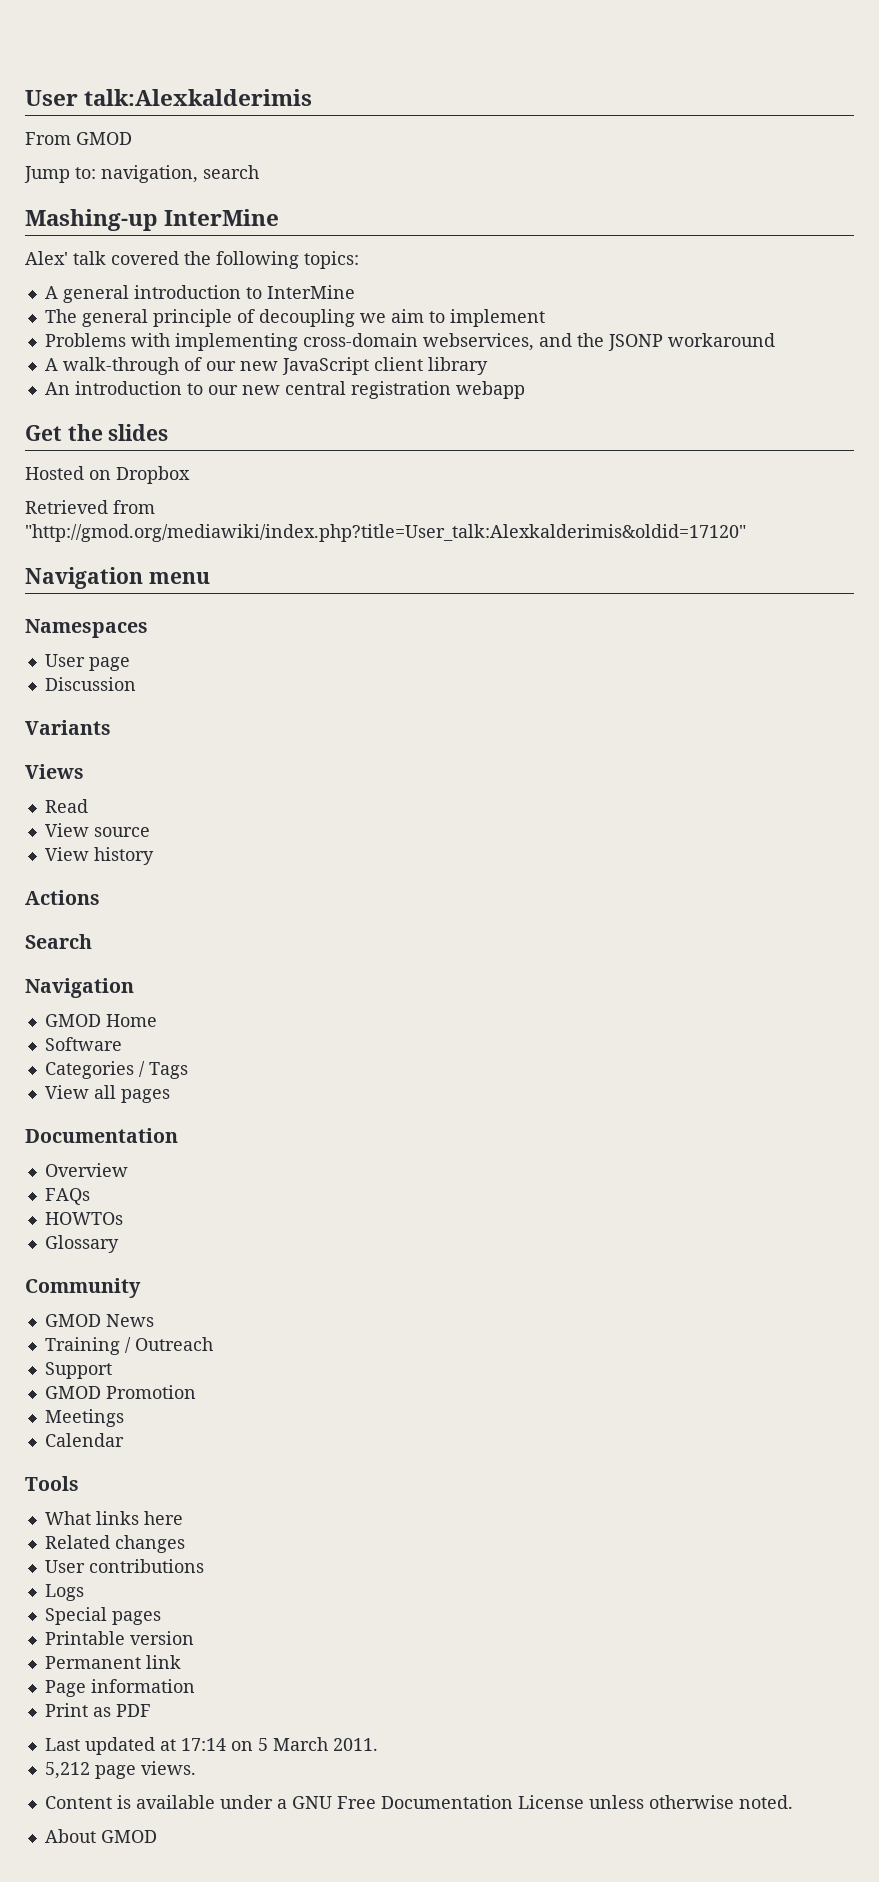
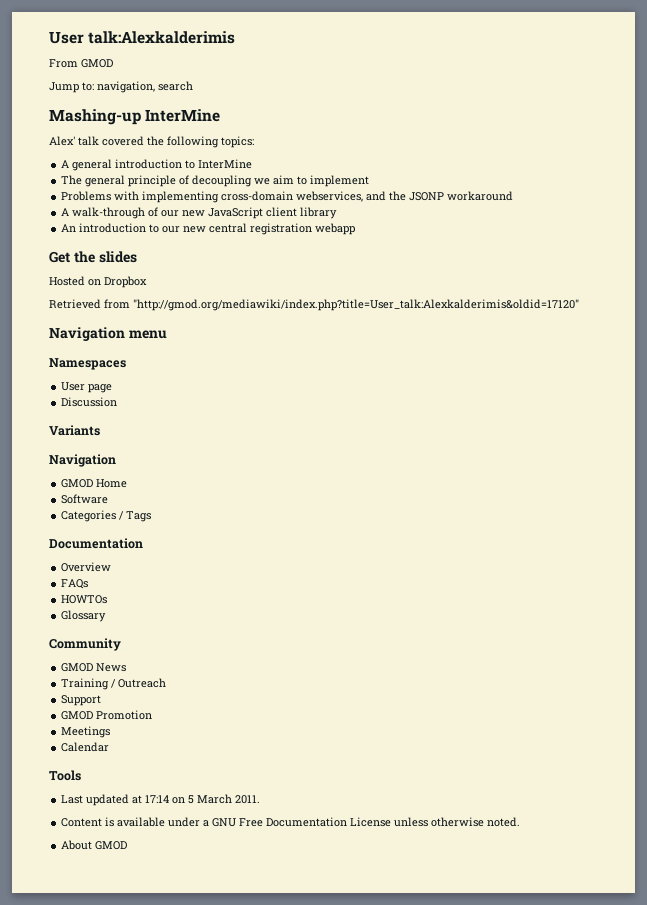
[25,764,84,779] [44,799,88,813] [44,823,150,837] [44,847,154,865] [25,890,100,905] [25,934,92,949] // Views // Read // View source // View history // Actions // Search -> (100, 430) none
[44,1085,170,1103] // View all pages -> (152, 516) none
[44,1511,183,1525] [44,1535,185,1553] [44,1559,204,1573] [44,1584,84,1601] [44,1607,161,1625] [44,1631,194,1645] [44,1655,181,1669] [44,1679,195,1697] [44,1703,151,1717] // What links here // Related changes // User contributions // Logs // Special pages // Printable version // Permanent link // Page information // Print as PDF -> (81, 775) none
[44,1761,196,1779] // 5,212 page views. -> (261, 799) none

